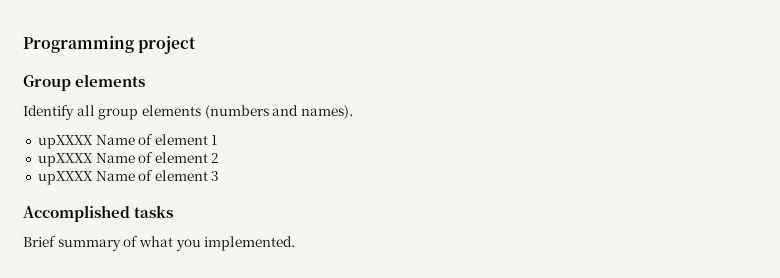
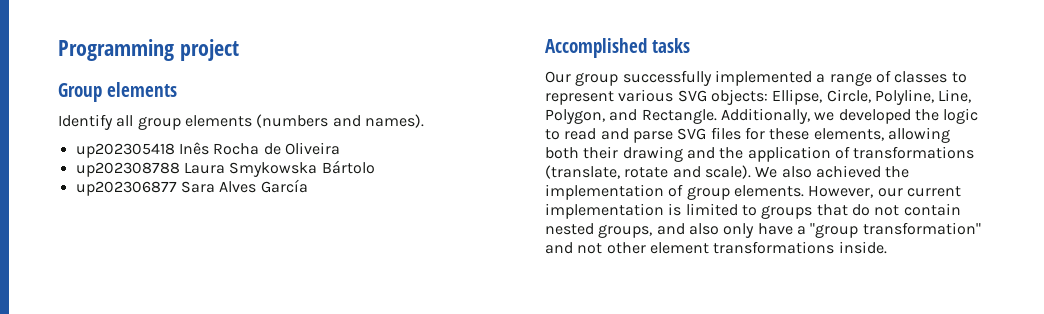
[37,134,218,149] [37,152,220,167] [37,170,220,185] [23,205,174,222] [23,236,296,251] upXXXX Name of element 1 // upXXXX Name of element 2 // upXXXX Name of element 3 // Accomplished tasks // Brief summary of what you implemented. -> [75,142,340,158] [75,160,375,177] [75,179,308,196] [545,38,691,58] [545,70,967,86] [545,89,972,105] [545,108,979,124] [545,127,950,143] [545,146,975,162] [545,165,910,179] [545,184,961,200] [545,203,961,219] [545,222,981,238] [545,241,887,254] up202305418 Inês Rocha de Oliveira // up202308788 Laura Smykowska Bártolo // up202306877 Sara Alves García // Accomplished tasks // Our group successfully implemented a range of classes to represent various SVG objects: Ellipse, Circle, Polyline, Line, Polygon, and Rectangle. Additionally, we developed the logic to read and parse SVG files for these elements, allowing both their drawing and the application of transformations (translate, rotate and scale). We also achieved the implementation of group elements. However, our current implementation is limited to groups that do not contain nested groups, and also only have a "group transformation" and not other element transformations inside.

